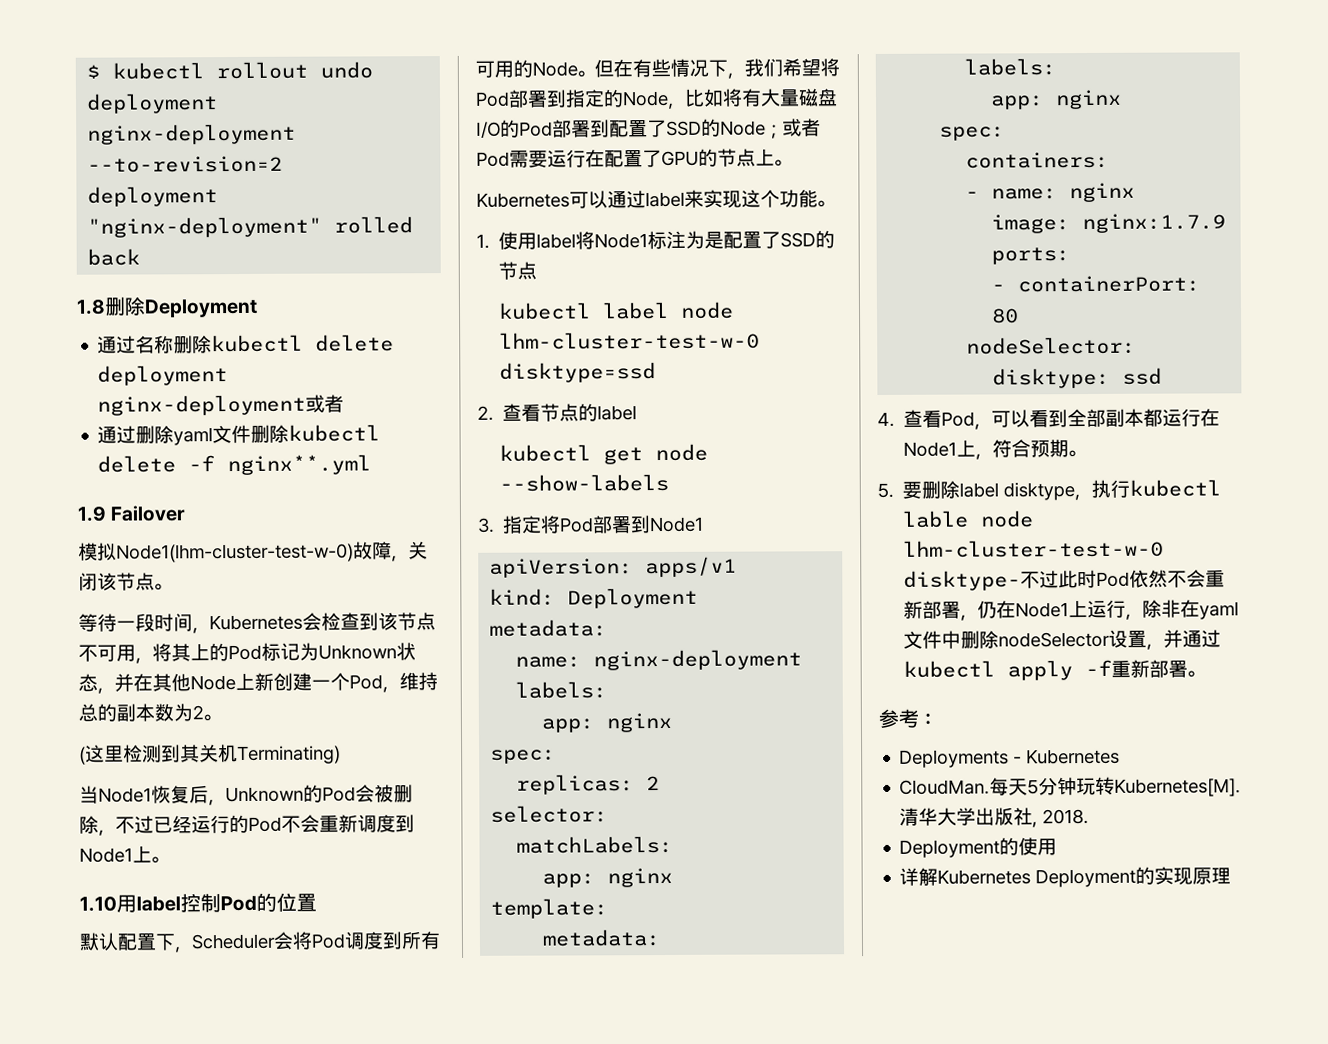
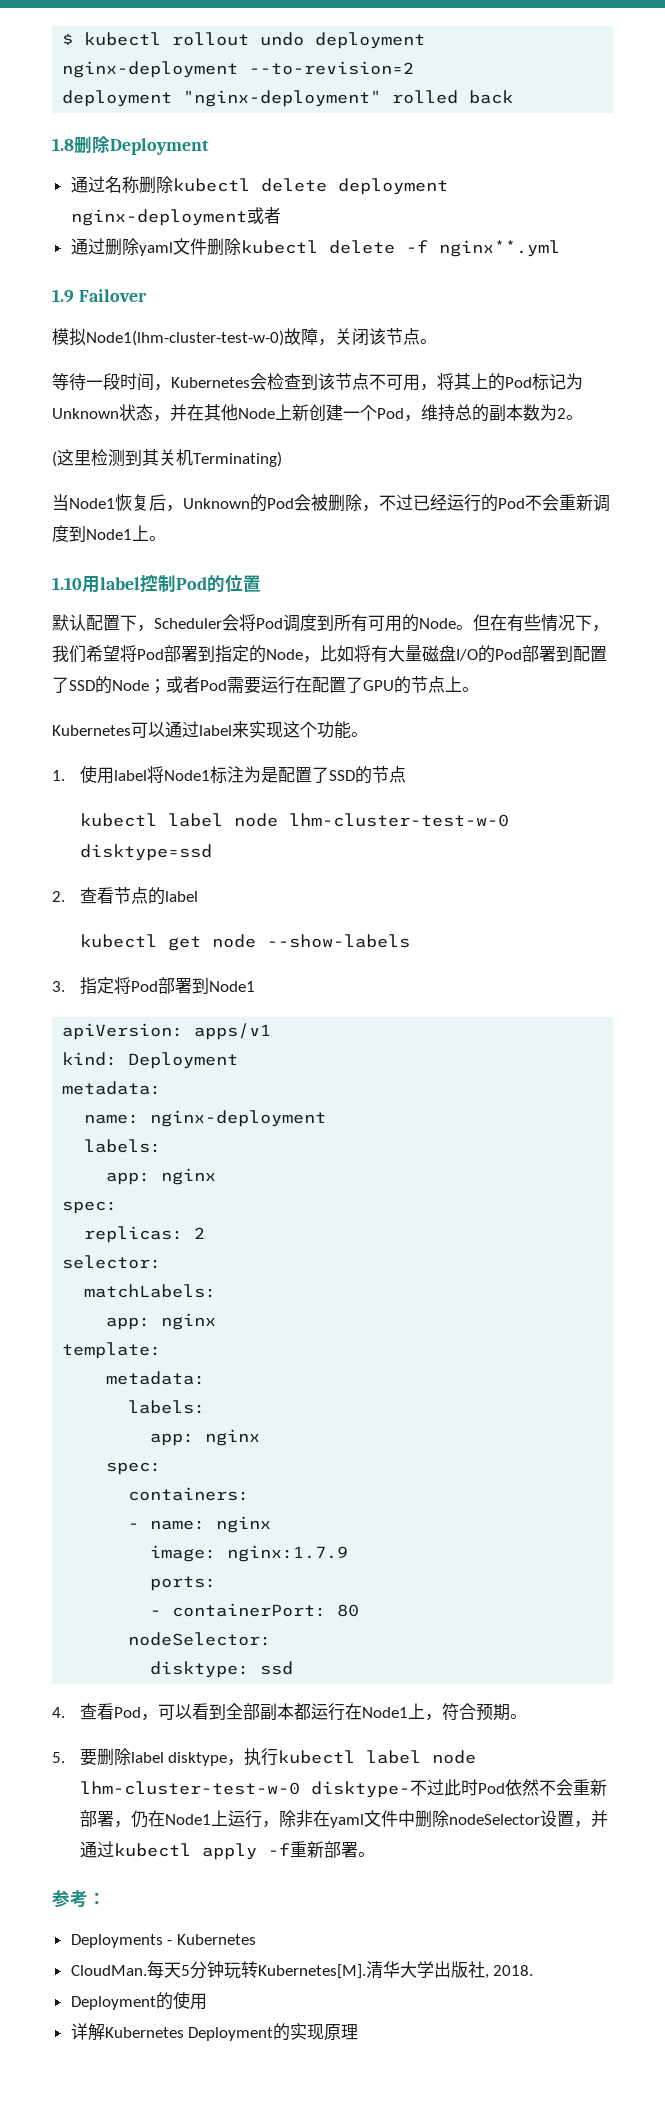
[902,510,970,528] lable -> [366,1750,422,1764] label

